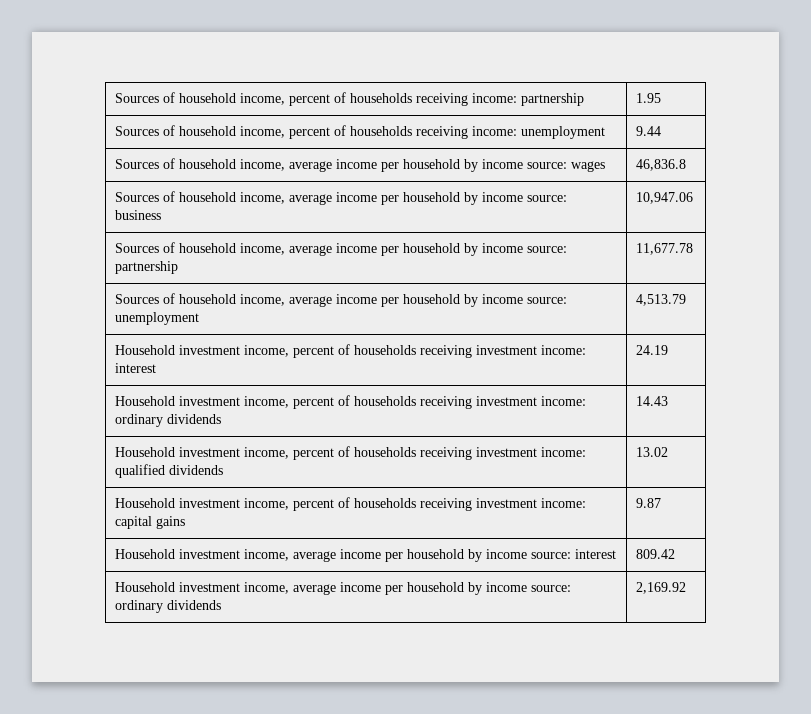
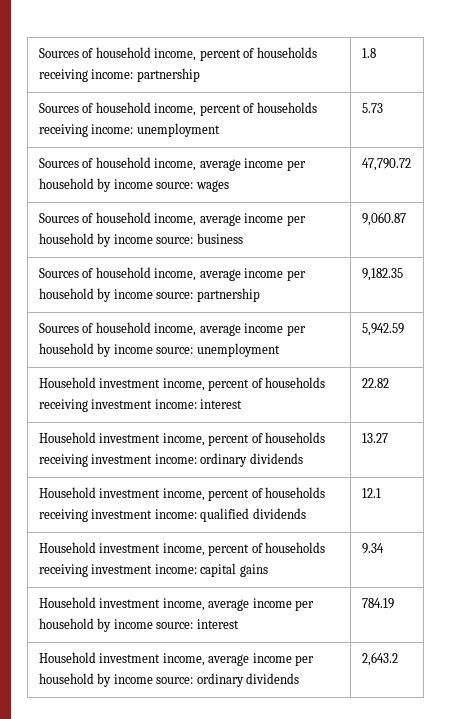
[636,93,662,103] 1.95 -> [361,48,376,58] 1.8
[636,126,662,136] 9.44 -> [361,103,383,113] 5.73
[636,159,687,171] 46,836.8 -> [361,158,411,171] 47,790.72
[636,192,694,204] 10,947.06 -> [361,212,406,226] 9,060.87
[636,243,694,255] 11,677.78 -> [361,268,403,281] 9,182.35
[636,294,687,306] 4,513.79 -> [361,323,404,336] 5,942.59
[636,345,669,355] 24.19 -> [361,378,389,388] 22.82
[636,396,669,406] 14.43 -> [361,433,388,443] 13.27
[636,447,669,457] 13.02 -> [361,488,381,498] 12.1
[636,498,662,508] 9.87 -> [361,543,384,554] 9.34
[636,549,676,559] 809.42 -> [361,598,394,609] 784.19
[636,582,687,594] 2,169.92 -> [361,652,398,666] 2,643.2

